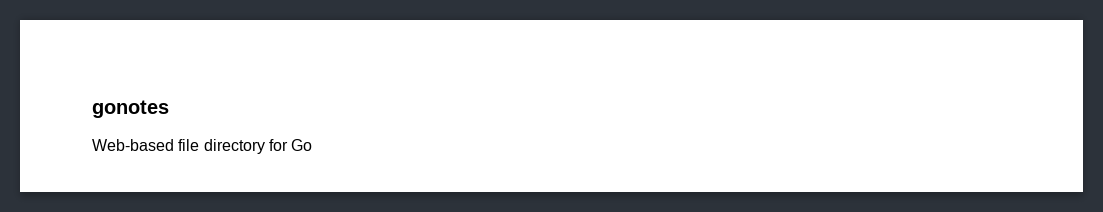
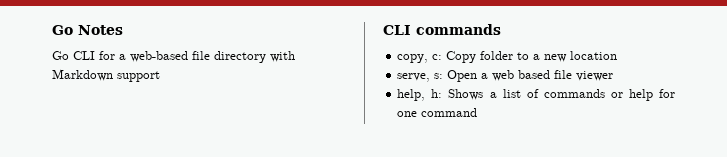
[92,100,169,118] [92,139,313,154] gonotes // Web-based file directory for Go -> [52,25,123,35] [52,51,295,63] [52,69,160,82] [383,24,501,35] [397,51,618,63] [397,70,614,82] [397,89,675,101] [397,108,478,117] Go Notes // Go CLI for a web-based file directory with Markdown support // CLI commands // copy, c: Copy folder to a new location // serve, s: Open a web based file viewer // help, h: Shows a list of commands or help for one command

